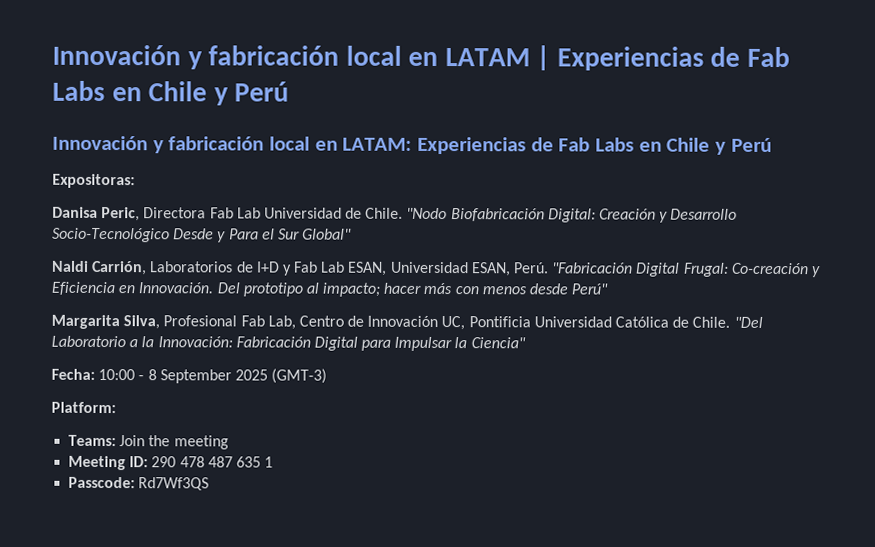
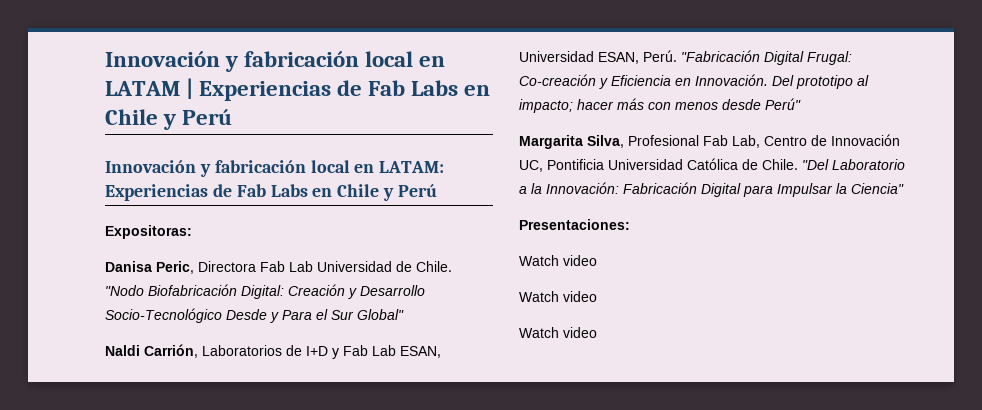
[51,368,328,384] [51,401,116,414] [68,434,229,450] [68,455,274,471] [68,476,210,491] Fecha: 10:00 - 8 September 2025 (GMT-3) // Platform: // Teams: Join the meeting // Meeting ID: 290 478 487 635 1 // Passcode: Rd7Wf3QS -> [519,219,630,230] [519,255,597,266] [519,291,597,302] [519,327,597,338] Presentaciones: // Watch video // Watch video // Watch video

